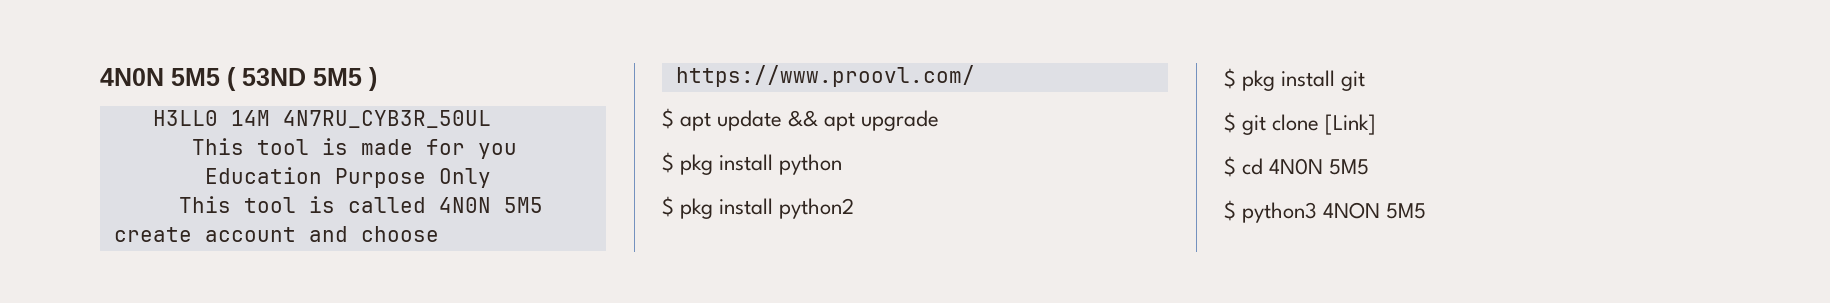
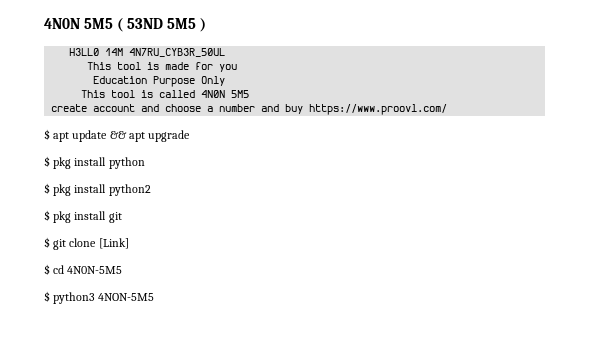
(439, 234) none -> [207,104,304,114] a number and buy
[1269,158,1370,175] 4N0N 5M5 -> [67,266,123,274] 4N0N-5M5
[1323,202,1427,219] 4NON 5M5 -> [98,293,155,301] 4NON-5M5

